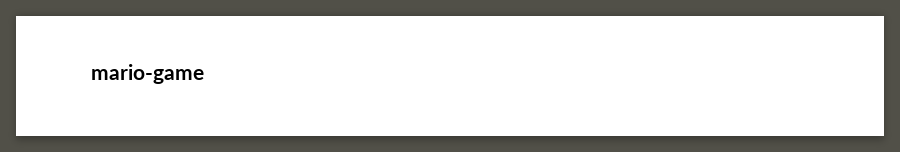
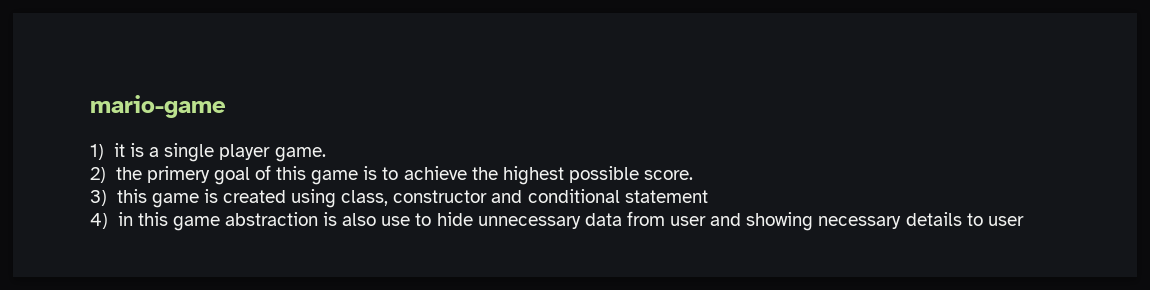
(204, 74) none -> [90,143,326,162] [90,165,694,185] [90,189,708,208] [90,211,1024,231] // 1) it is a single player game. // 2) the primery goal of this game is to achieve the highest possible score. // 3) this game is created using class, constructor and conditional statement // 4) in this game abstraction is also use to hide unnecessary data from user and showing necessary details to user

